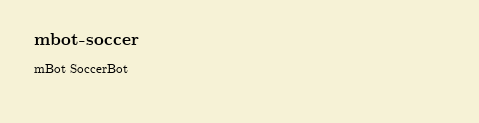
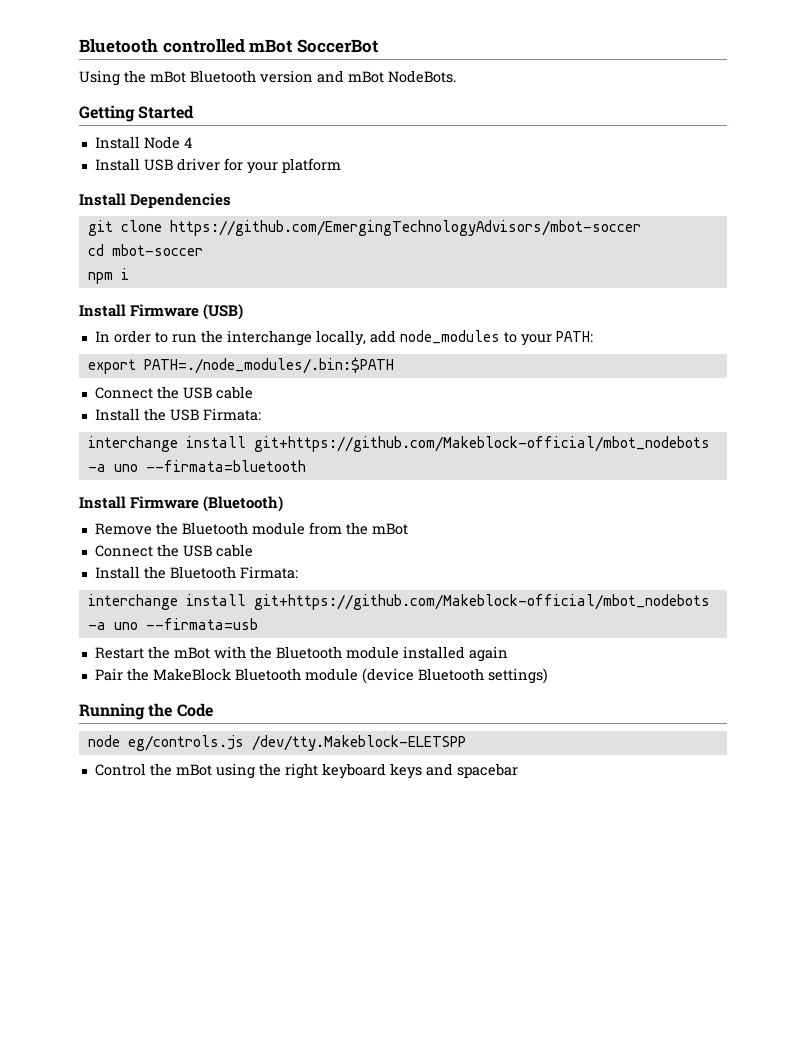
[34,33,139,45] [34,64,128,73] mbot-soccer // mBot SoccerBot -> [79,39,378,53] [79,70,456,86] [79,105,195,122] [94,136,192,149] [94,158,341,174] [79,193,232,209] [87,220,641,236] [87,244,203,256] [87,268,129,284] [79,304,244,320] [94,330,593,346] [87,357,394,374] [94,386,253,399] [94,408,261,421] [87,436,710,452] [87,460,306,472] [79,496,284,512] [94,522,408,535] [94,544,253,557] [94,566,298,579] [87,594,710,610] [87,618,258,630] [94,646,508,662] [94,668,548,684] [79,703,213,720] [87,735,466,751] [94,763,518,779] Bluetooth controlled mBot SoccerBot // Using the mBot Bluetooth version and mBot NodeBots. // Getting Started // Install Node 4 // Install USB driver for your platform // Install Dependencies // git clone https://github.com/EmergingTechnologyAdvisors/mbot-soccer // cd mbot-soccer // npm i // Install Firmware (USB) // In order to run the interchange locally, add node_modules to your PATH: // export PATH=./node_modules/.bin:$PATH // Connect the USB cable // Install the USB Firmata: // interchange install git+https://github.com/Makeblock-official/mbot_nodebots -a uno --firmata=bluetooth // Install Firmware (Bluetooth) // Remove the Bluetooth module from the mBot // Connect the USB cable // Install the Bluetooth Firmata: // interchange install git+https://github.com/Makeblock-official/mbot_nodebots -a uno --firmata=usb // Restart the mBot with the Bluetooth module installed again // Pair the MakeBlock Bluetooth module (device Bluetooth settings) // Running the Code // node eg/controls.js /dev/tty.Makeblock-ELETSPP // Control the mBot using the right keyboard keys and spacebar

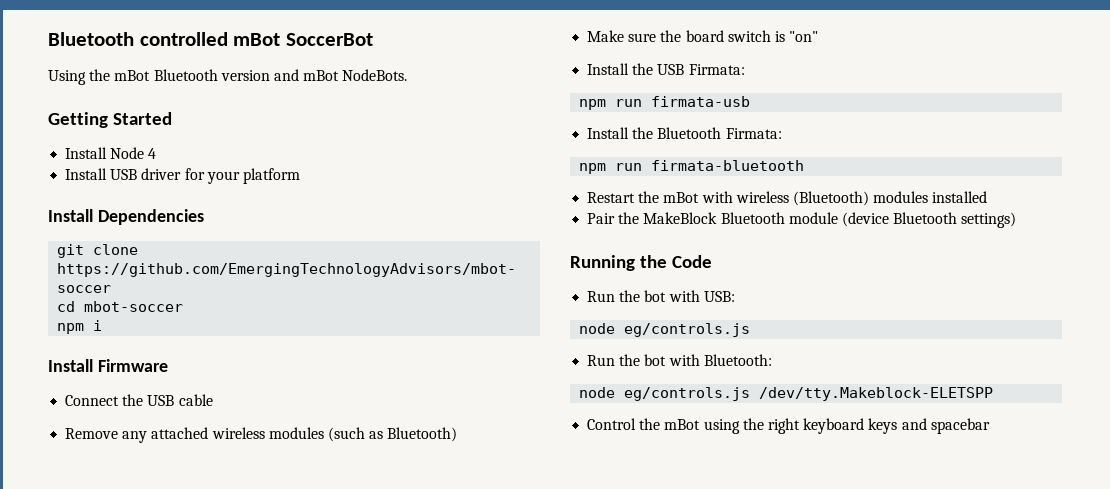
[203,304,244,320] [94,330,593,346] [87,357,394,374] [94,386,253,399] [94,408,261,421] [87,436,710,452] [87,460,306,472] [79,496,284,512] [94,522,408,535] [94,544,253,557] [94,566,298,579] [87,594,710,610] [87,618,258,630] (USB) // In order to run the interchange locally, add node_modules to your PATH: // export PATH=./node_modules/.bin:$PATH // Connect the USB cable // Install the USB Firmata: // interchange install git+https://github.com/Makeblock-official/mbot_nodebots -a uno --firmata=bluetooth // Install Firmware (Bluetooth) // Remove the Bluetooth module from the mBot // Connect the USB cable // Install the Bluetooth Firmata: // interchange install git+https://github.com/Makeblock-official/mbot_nodebots -a uno --firmata=usb -> [65,394,213,406] [65,427,458,443] [587,30,819,42] [587,63,745,75] [579,96,751,110] [587,127,782,139] [579,160,805,174] // Connect the USB cable // Remove any attached wireless modules (such as Bluetooth) // Make sure the board switch is "on" // Install the USB Firmata: // npm run firmata-usb // Install the Bluetooth Firmata: // npm run firmata-bluetooth
[249,646,399,659] the Bluetooth module -> [735,191,929,206] wireless (Bluetooth) modules
[468,646,508,662] again -> (988, 197) none
(213, 710) none -> [587,290,735,302] [579,323,751,337] [587,354,772,366] // Run the bot with USB: // node eg/controls.js // Run the bot with Bluetooth:

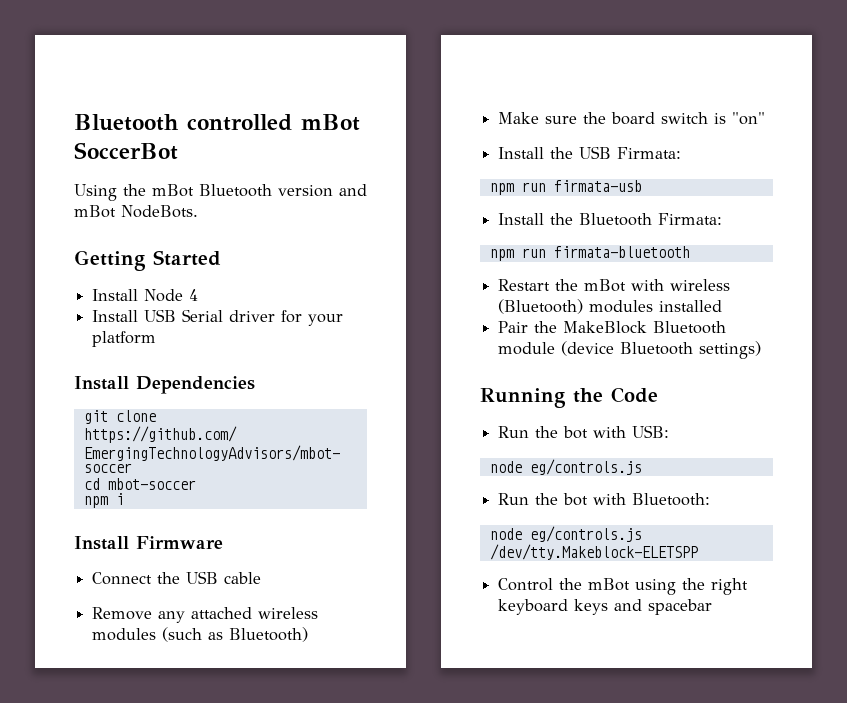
(138, 174) none -> [182,309,224,322] Serial

